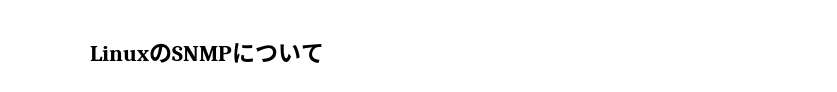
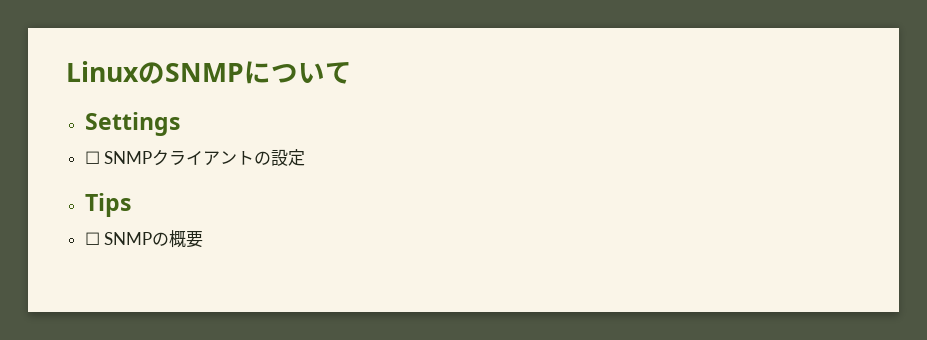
(324, 53) none -> [84,112,180,136] [84,149,306,166] [84,193,131,217] [84,230,204,248] // Settings // ☐ SNMPクライアントの設定 // Tips // ☐ SNMPの概要

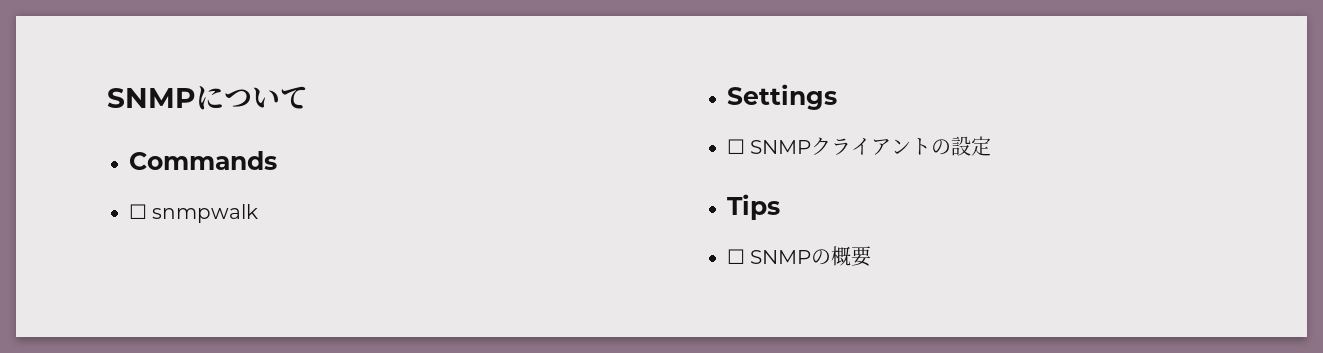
[66,61,165,84] Linuxの -> (107, 98) none
(352, 73) none -> [129,151,277,170] [129,204,259,223] // Commands // ☐ snmpwalk

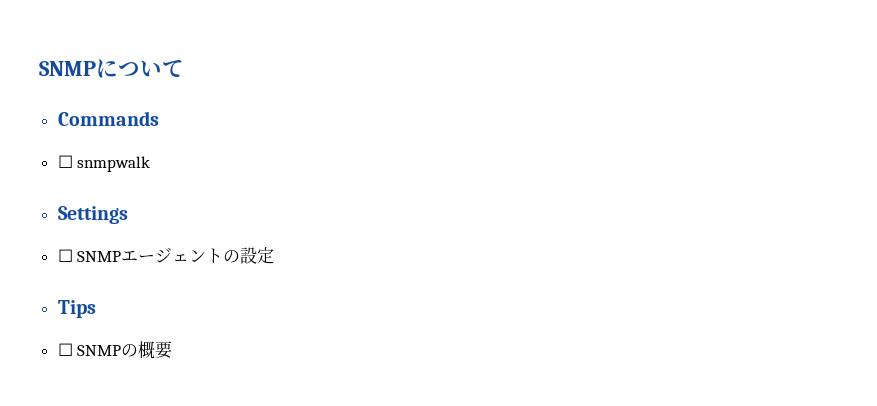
[811,137,892,155] クライア -> [121,247,190,263] エージェ

